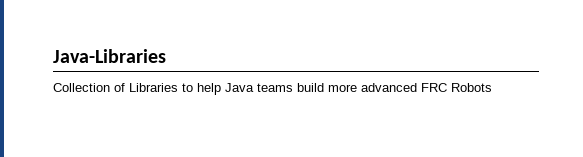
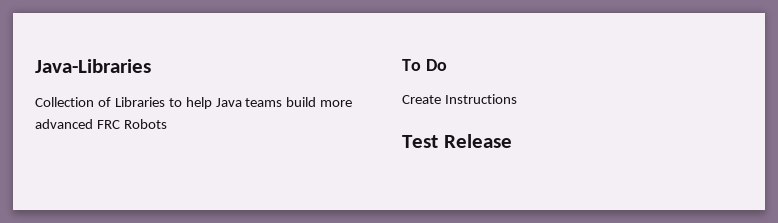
(492, 87) none -> [402,59,447,71] [402,94,517,104] [402,134,512,148] // To Do // Create Instructions // Test Release

